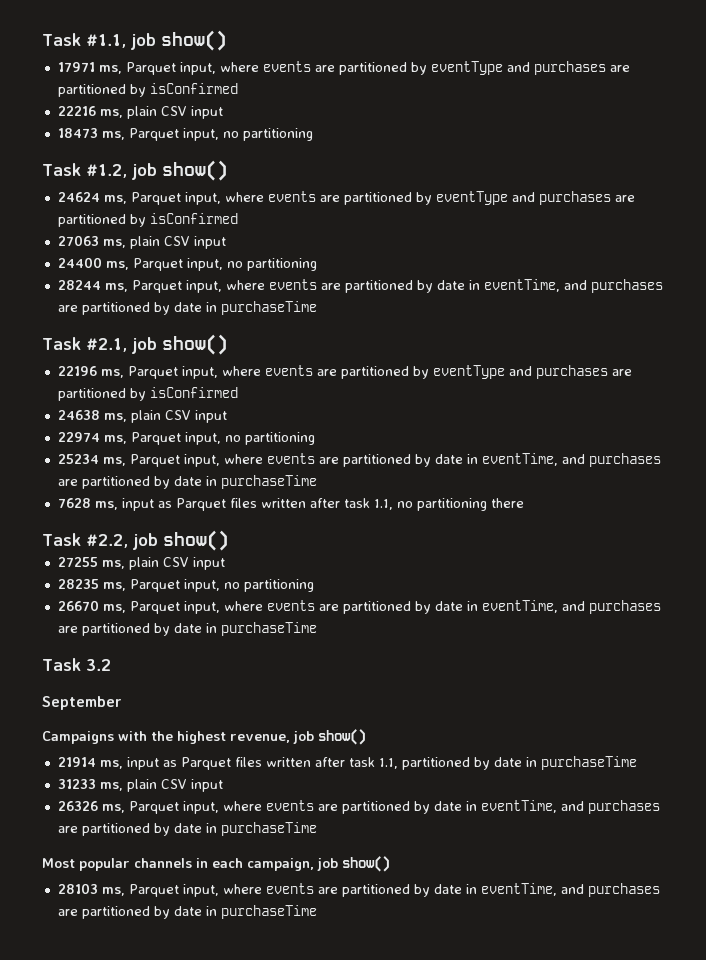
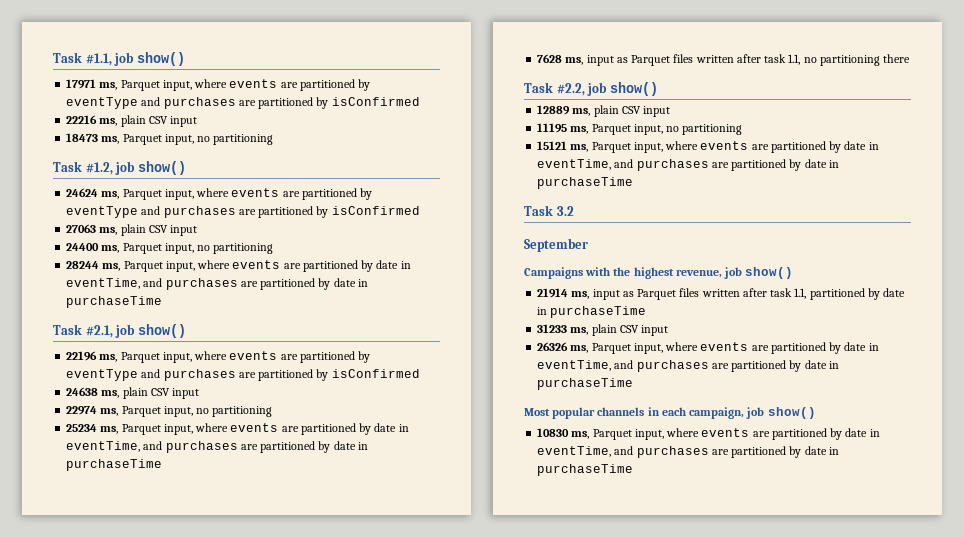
[57,557,225,570] [57,579,314,592] [57,600,99,611] 27255 ms, plain CSV input // 28235 ms, Parquet input, no partitioning // 26670 -> [537,105,671,117] [537,123,743,135] [537,141,568,150] 12889 ms, plain CSV input // 11195 ms, Parquet input, no partitioning // 15121
[57,883,98,894] 28103 -> [537,428,570,437] 10830

